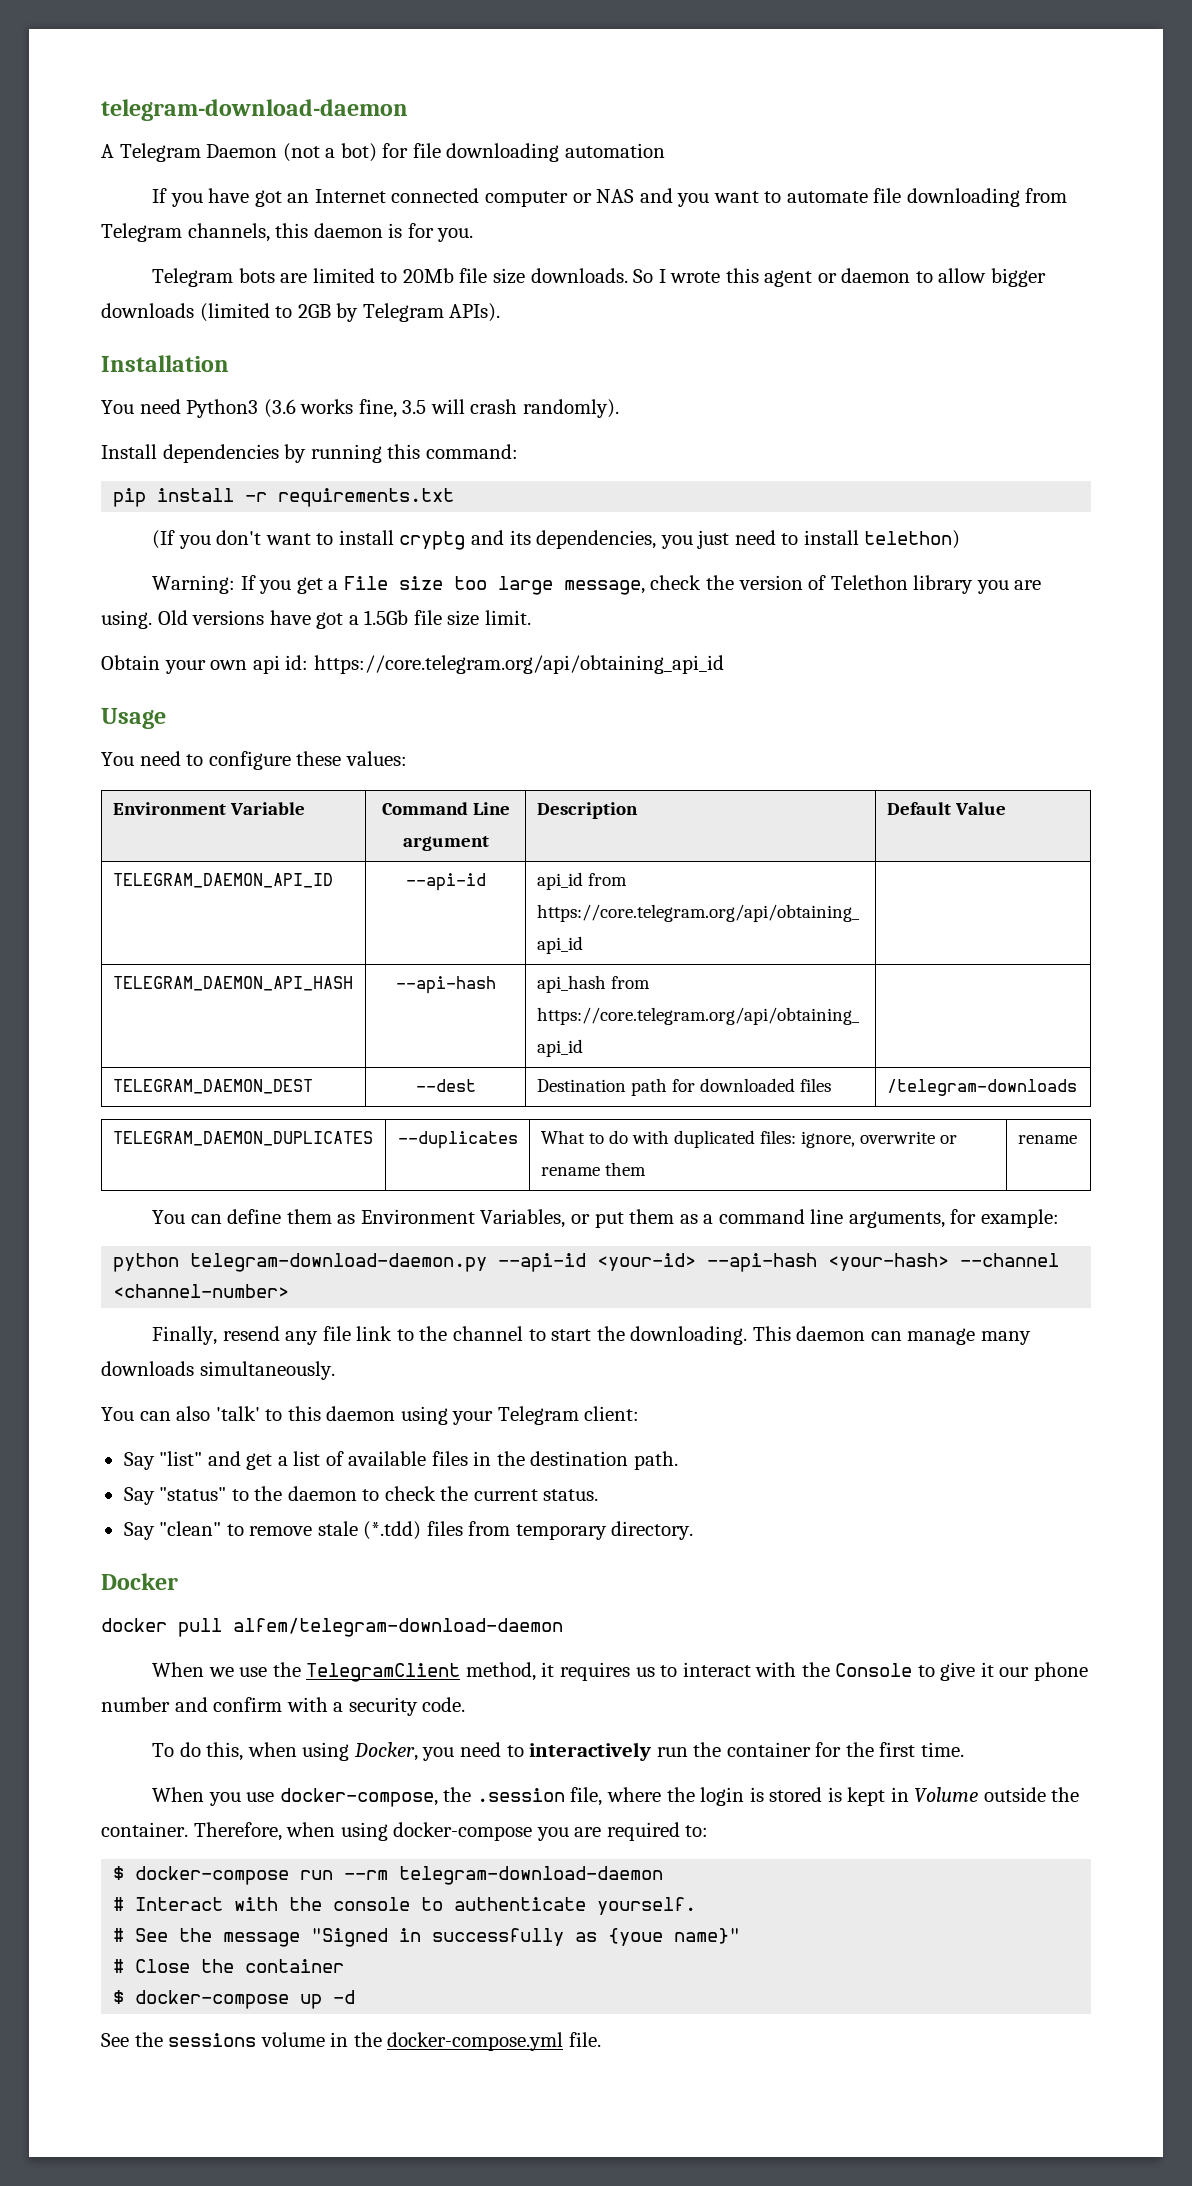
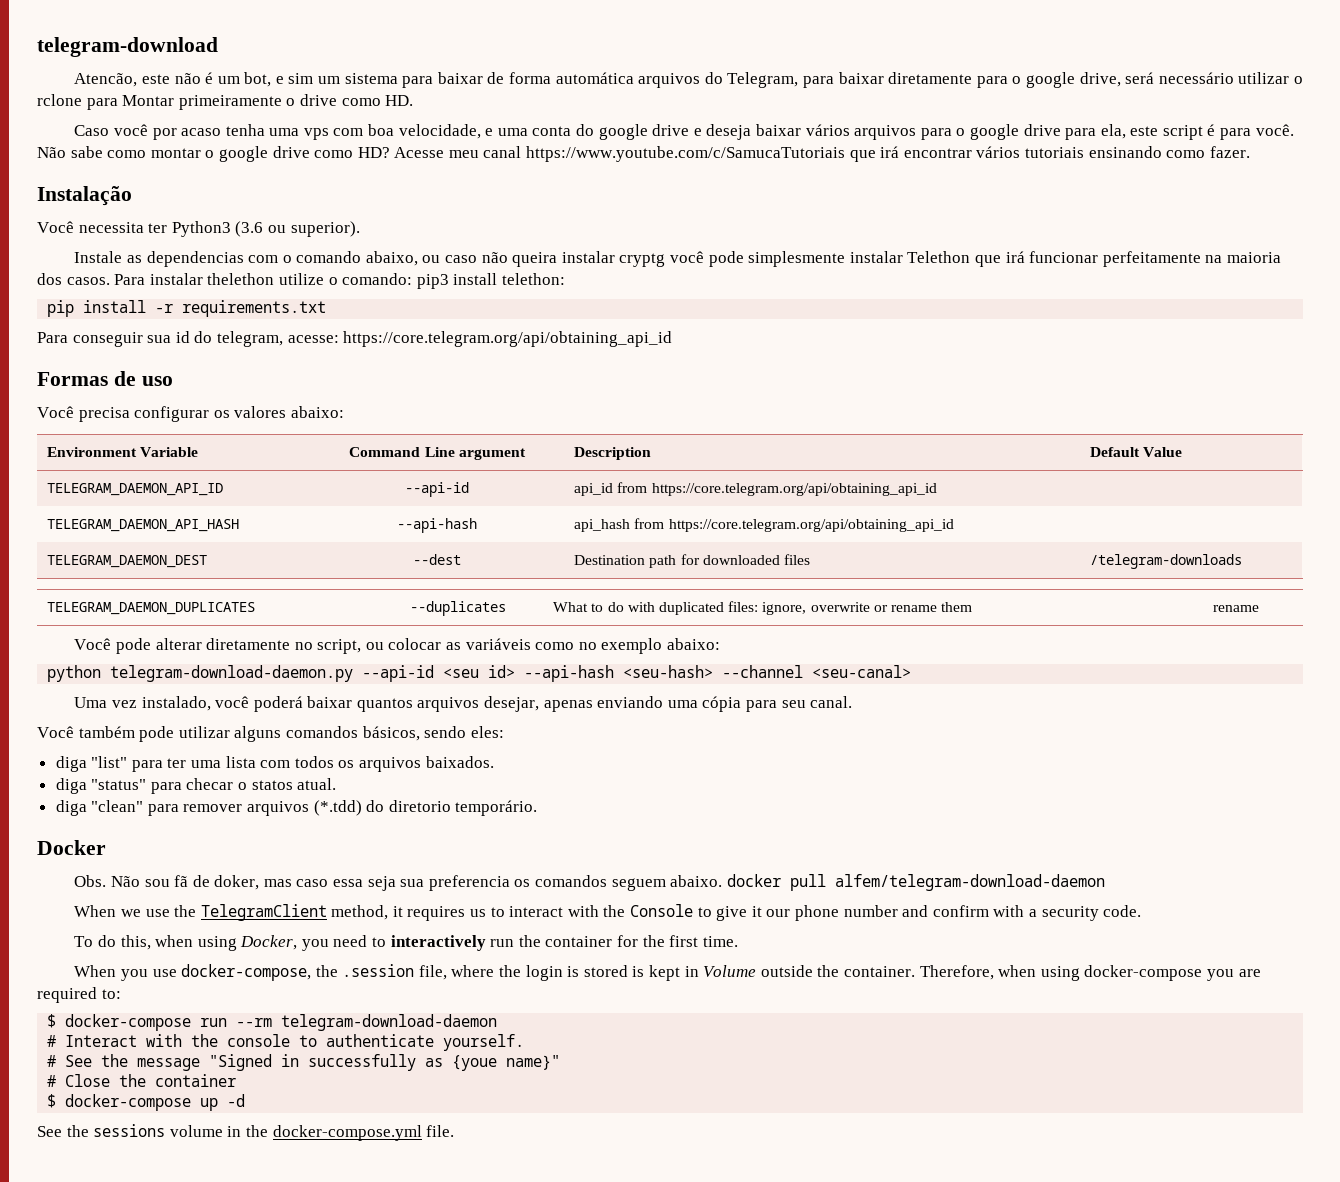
[101,99,408,121] [101,143,665,162] [152,188,1068,207] [101,223,474,242] [152,268,1046,287] [101,303,501,322] [101,355,229,372] [101,399,619,418] [101,444,518,463] [113,488,455,507] [152,530,961,550] [152,575,1042,595] [101,610,531,629] [101,655,724,674] [101,708,166,729] [101,751,407,770] telegram-download-daemon // A Telegram Daemon (not a bot) for file downloading automation // If you have got an Internet connected computer or NAS and you want to automate file downloading from Telegram channels, this daemon is for you. // Telegram bots are limited to 20Mb file size downloads. So I wrote this agent or daemon to allow bigger downloads (limited to 2GB by Telegram APIs). // Installation // You need Python3 (3.6 works fine, 3.5 will crash randomly). // Install dependencies by running this command: // pip install -r requirements.txt // (If you don't want to install cryptg and its dependencies, you just need to install telethon) // Warning: If you get a File size too large message, check the version of Telethon library you are using. Old versions have got a 1.5Gb file size limit. // Obtain your own api id: https://core.telegram.org/api/obtaining_api_id // Usage // You need to configure these values: -> [37,37,218,57] [74,72,1303,88] [37,94,414,110] [74,124,1294,140] [37,146,1250,162] [37,186,132,206] [37,221,360,237] [74,251,1281,267] [37,273,565,289] [47,300,327,317] [37,331,673,347] [37,371,173,386] [37,406,344,422] telegram-download // Atencão, este não é um bot, e sim um sistema para baixar de forma automática arquivos do Telegram, para baixar diretamente para o google drive, será necessário utilizar o rclone para Montar primeiramente o drive como HD. // Caso você por acaso tenha uma vps com boa velocidade, e uma conta do google drive e deseja baixar vários arquivos para o google drive para ela, este script é para você. Não sabe como montar o google drive como HD? Acesse meu canal https://www.youtube.com/c/SamucaTutoriais que irá encontrar vários tutoriais ensinando como fazer. // Instalação // Você necessita ter Python3 (3.6 ou superior). // Instale as dependencias com o comando abaixo, ou caso não queira instalar cryptg você pode simplesmente instalar Telethon que irá funcionar perfeitamente na maioria dos casos. Para instalar thelethon utilize o comando: pip3 install telethon: // pip install -r requirements.txt // Para conseguir sua id do telegram, acesse: https://core.telegram.org/api/obtaining_api_id // Formas de uso // Você precisa configurar os valores abaixo:
[152,1209,1059,1228] [113,1253,1060,1272] [113,1284,290,1298] [152,1326,1031,1345] [101,1361,335,1380] [101,1406,640,1425] [123,1451,678,1470] [123,1486,599,1505] [123,1521,694,1540] [101,1573,178,1590] You can define them as Environment Variables, or put them as a command line arguments, for example: // python telegram-download-daemon.py --api-id <your-id> --api-hash <your-hash> --channel <channel-number> // Finally, resend any file link to the channel to start the downloading. This daemon can manage many downloads simultaneously. // You can also 'talk' to this daemon using your Telegram client: // Say "list" and get a list of available files in the destination path. // Say "status" to the daemon to check the current status. // Say "clean" to remove stale (*.tdd) files from temporary directory. // Docker // -> [74,638,721,654] [47,665,912,682] [74,696,853,712] [37,726,504,742] [55,756,494,772] [55,778,337,794] [55,800,538,816] [37,840,106,855] [74,875,723,891] Você pode alterar diretamente no script, ou colocar as variáveis como no exemplo abaixo: // python telegram-download-daemon.py --api-id <seu id> --api-hash <seu-hash> --channel <seu-canal> // Uma vez instalado, você poderá baixar quantos arquivos desejar, apenas enviando uma cópia para seu canal. // Você também pode utilizar alguns comandos básicos, sendo eles: // diga "list" para ter uma lista com todos os arquivos baixados. // diga "status" para checar o statos atual. // diga "clean" para remover arquivos (*.tdd) do diretorio temporário. // Docker // Obs. Não sou fã de doker, mas caso essa seja sua preferencia os comandos seguem abaixo.

